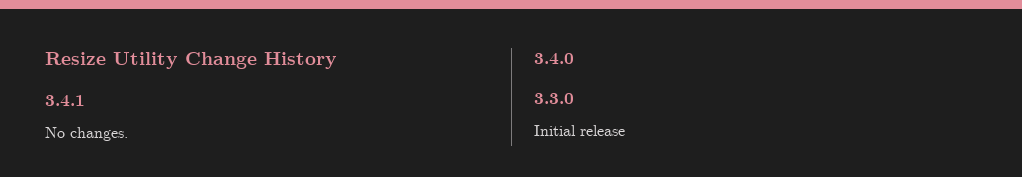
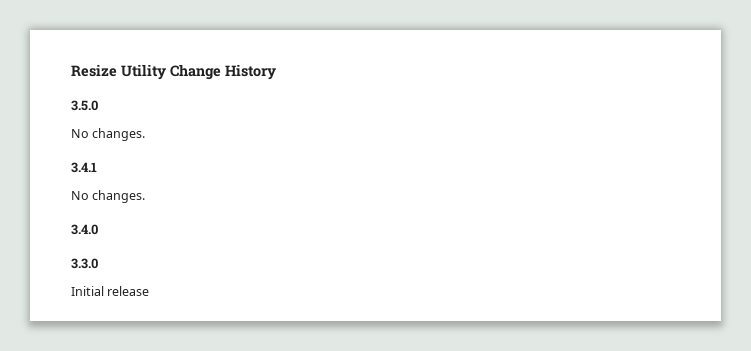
(337, 60) none -> [71,100,98,111] [71,128,146,141] // 3.5.0 // No changes.

